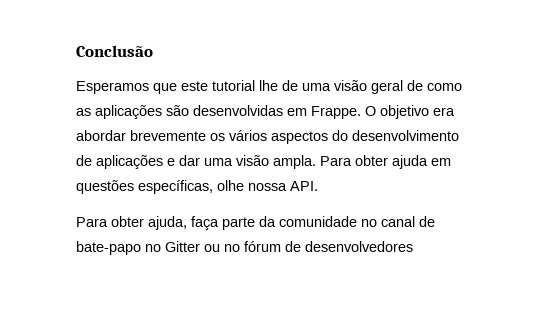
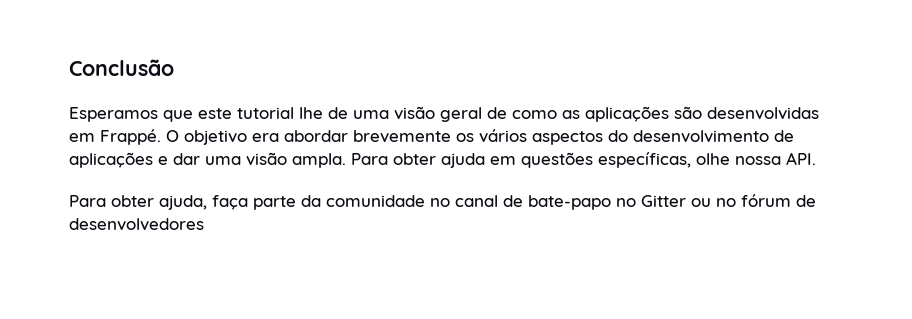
[311,106,361,119] Frappe. -> [100,129,161,145] Frappé.

